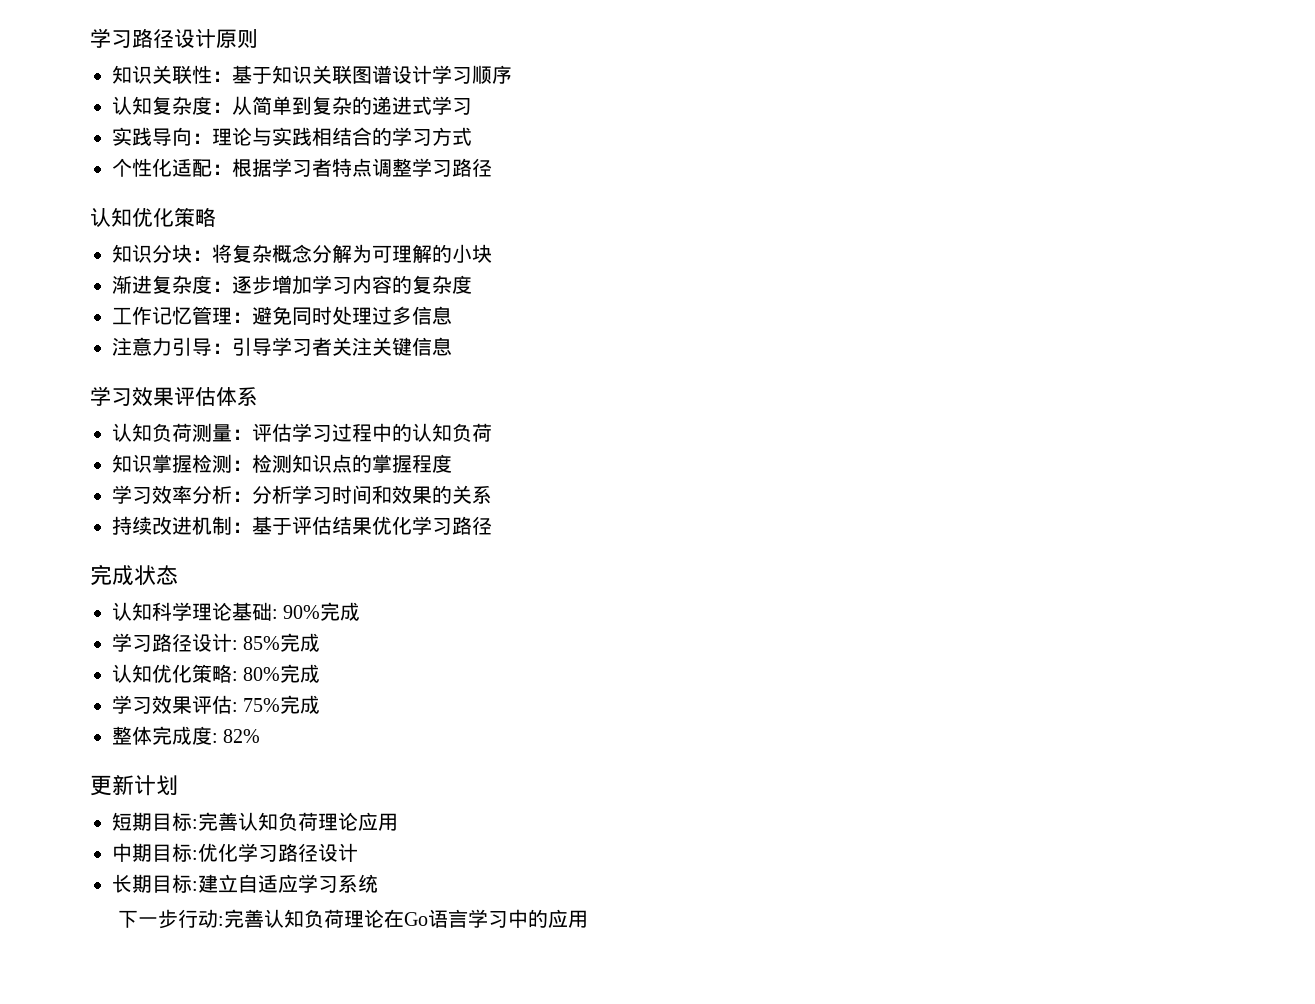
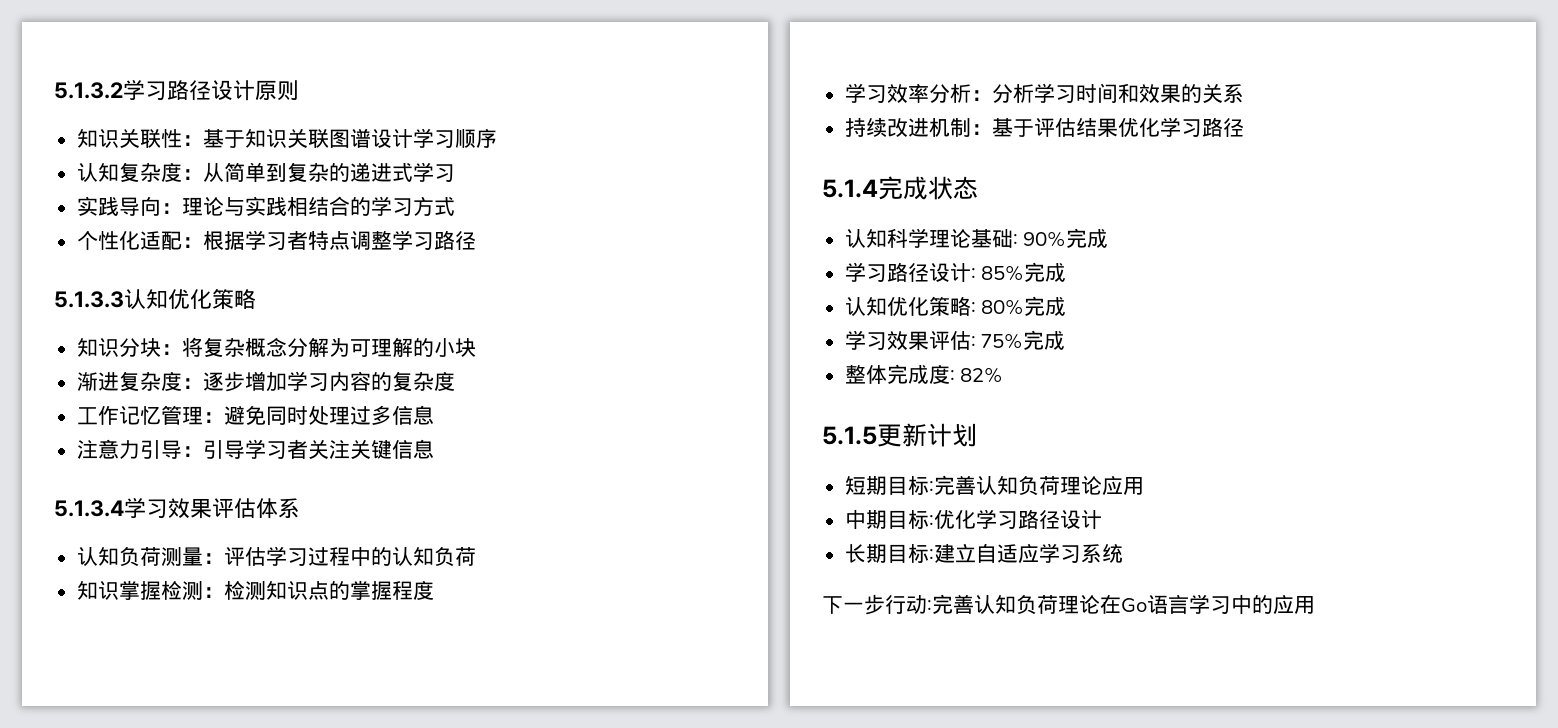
(90, 38) none -> [54,82,123,99] 5.1.3.2
(492, 167) none -> [54,291,124,308] 5.1.3.3
(452, 346) none -> [54,500,124,517] 5.1.3.4
(492, 525) none -> [822,179,878,198] 5.1.4
(261, 736) none -> [822,426,877,445] 5.1.5

